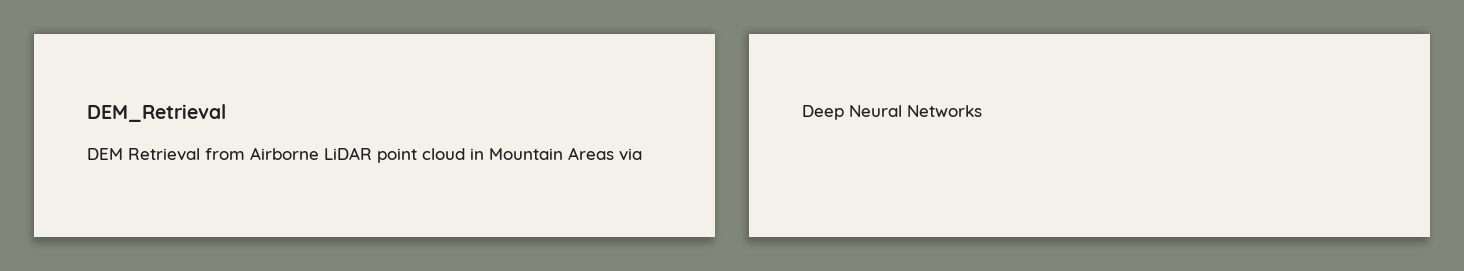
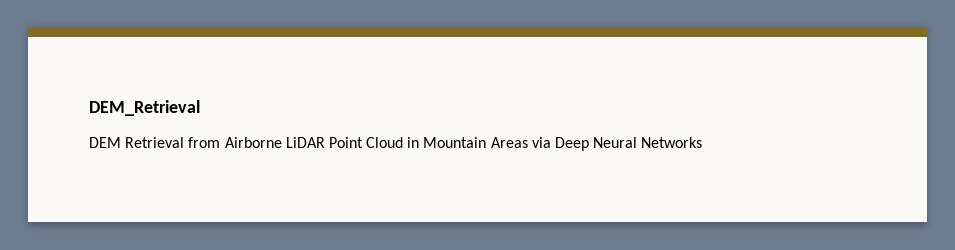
[377,148,465,163] point cloud -> [328,137,404,148] Point Cloud

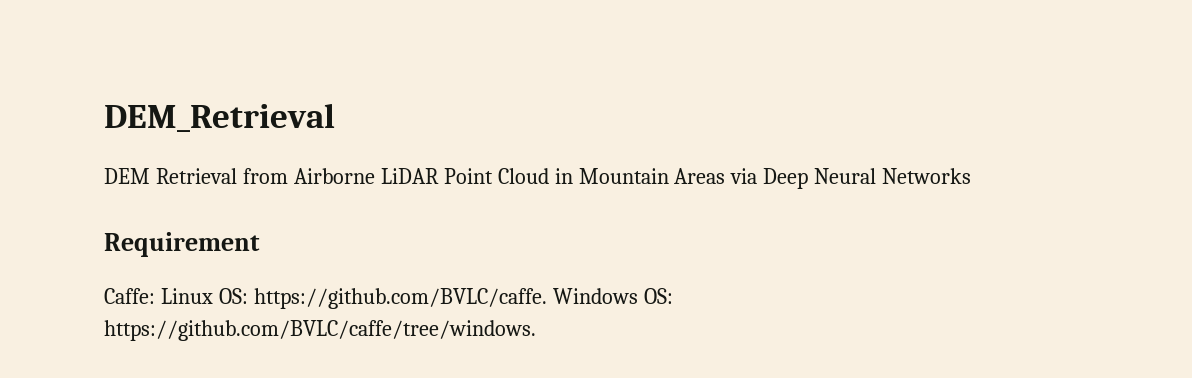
(703, 142) none -> [104,232,260,257] [104,288,673,309] [104,320,536,341] // Requirement // Caffe: Linux OS: https://github.com/BVLC/caffe. Windows OS: https://github.com/BVLC/caffe/tree/windows.

